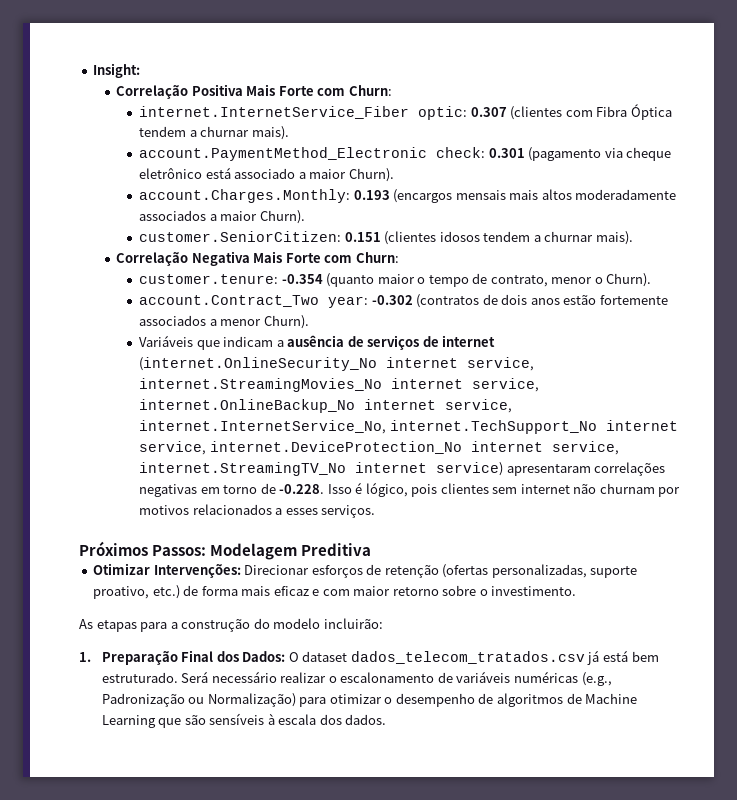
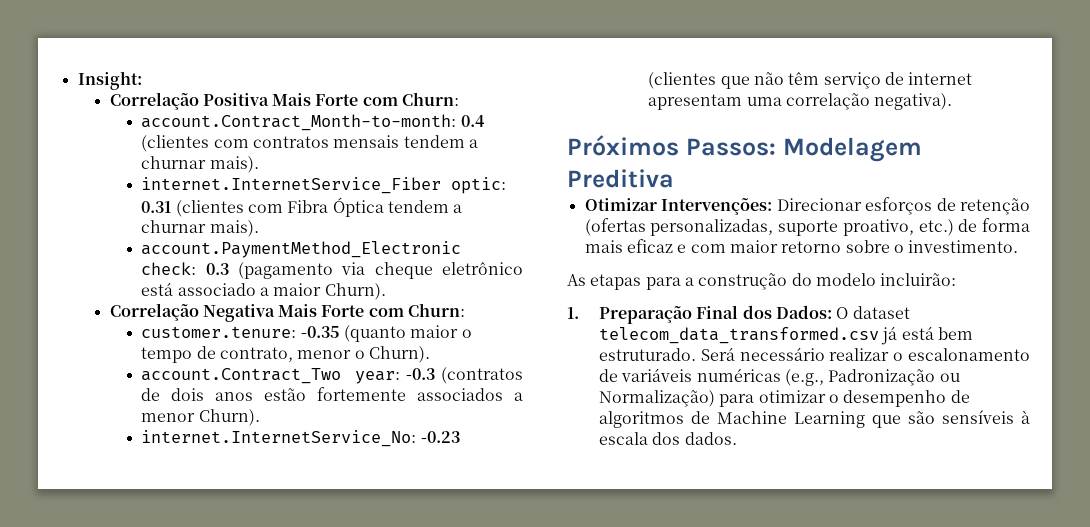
(392, 90) none -> [141,114,485,131] [141,135,478,152] [141,156,259,173] // account.Contract_Month-to-month: 0.4 (clientes com contratos mensais tendem a churnar mais).
[470,107,507,117] 0.307 -> [141,201,172,213] 0.31
[488,148,525,158] 0.301 -> [205,263,229,275] 0.3
[139,189,677,203] [139,210,305,224] [139,231,633,245] // account.Charges.Monthly: 0.193 (encargos mensais mais altos moderadamente associados a maior Churn). // customer.SeniorCitizen: 0.151 (clientes idosos tendem a churnar mais). -> (386, 291) none
[281,274,323,284] -0.354 -> [300,326,340,338] -0.35
[371,295,413,305] -0.302 -> [406,368,436,380] -0.3
[139,335,496,350] [139,357,535,371] [139,378,540,392] [139,399,513,413] [139,420,678,434] [139,441,619,455] [139,462,666,476] [139,482,681,497] [139,504,376,518] Variáveis que indicam a ausência de serviços de internet (internet.OnlineSecurity_No internet service, internet.StreamingMovies_No internet service, internet.OnlineBackup_No internet service, internet.InternetService_No, internet.TechSupport_No internet service, internet.DeviceProtection_No internet service, internet.StreamingTV_No internet service) apresentaram correlações negativas em torno de -0.228. Isso é lógico, pois clientes sem internet não churnam por motivos relacionados a esses serviços. -> [141,430,460,447] [648,72,973,89] [648,93,953,110] internet.InternetService_No: -0.23 (clientes que não têm serviço de internet apresentam uma correlação negativa).
[350,651,585,664] dados_telecom_tratados.csv -> [598,327,879,344] telecom_data_transformed.csv

